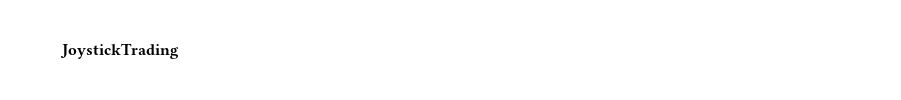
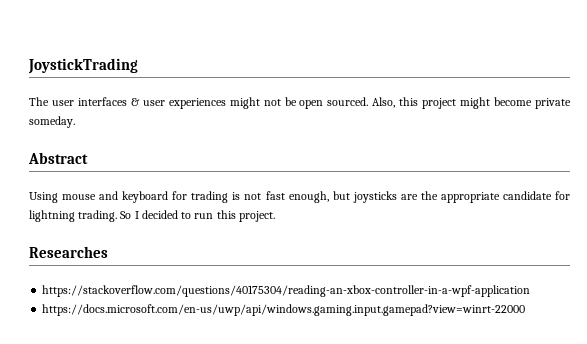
(179, 51) none -> [29,97,571,109] [29,116,75,128] [28,152,88,164] [29,191,570,203] [29,210,275,222] [29,246,108,258] [42,285,531,297] [42,304,526,316] // The user interfaces & user experiences might not be open sourced. Also, this project might become private someday. // Abstract // Using mouse and keyboard for trading is not fast enough, but joysticks are the appropriate candidate for lightning trading. So I decided to run this project. // Researches // https://stackoverflow.com/questions/40175304/reading-an-xbox-controller-in-a-wpf-application // https://docs.microsoft.com/en-us/uwp/api/windows.gaming.input.gamepad?view=winrt-22000

